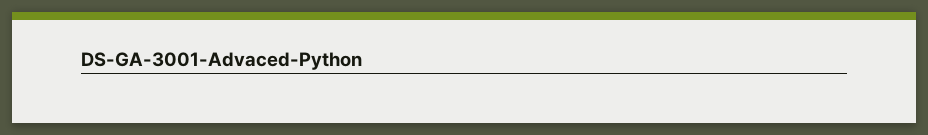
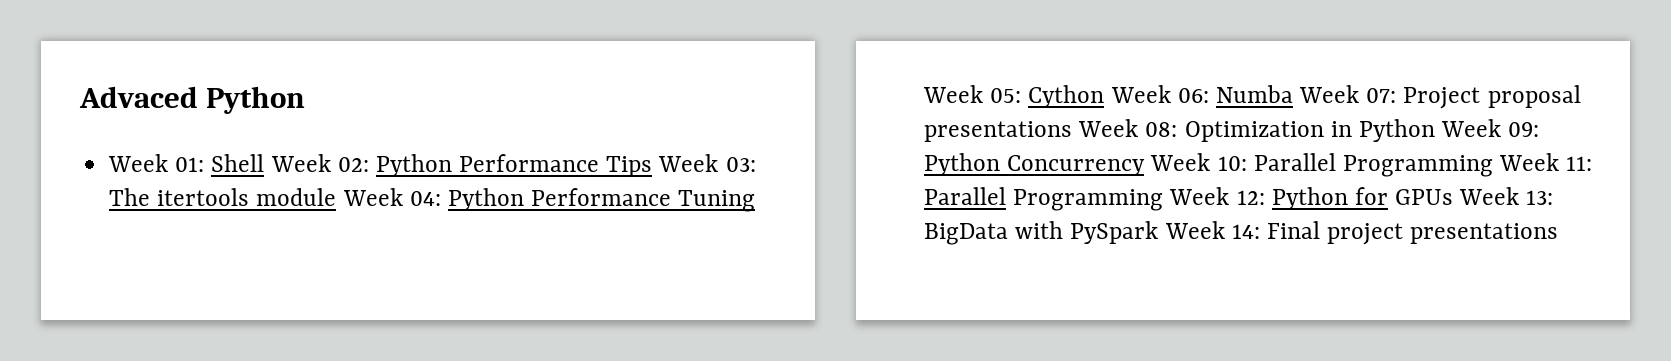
[81,52,362,70] DS-GA-3001-Advaced-Python -> [79,86,306,114] [108,154,756,177] [109,188,756,212] [923,85,1581,109] [924,119,1540,142] [924,153,1593,177] [924,187,1554,211] [924,221,1559,245] Advaced Python // Week 01: Shell Week 02: Python Performance Tips Week 03: The itertools module Week 04: Python Performance Tuning Week 05: Cython Week 06: Numba Week 07: Project proposal presentations Week 08: Optimization in Python Week 09: Python Concurrency Week 10: Parallel Programming Week 11: Parallel Programming Week 12: Python for GPUs Week 13: BigData with PySpark Week 14: Final project presentations

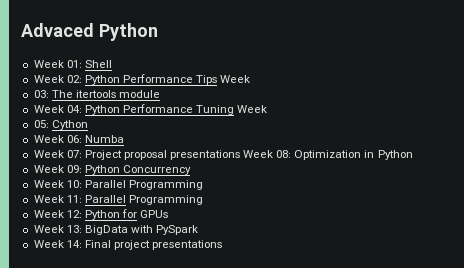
(265, 163) none -> (112, 64) //
(719, 163) none -> (251, 79) //
(337, 197) none -> (160, 94) //
(984, 94) none -> (268, 109) //
(1105, 96) none -> (88, 125) //
(1293, 94) none -> (124, 139) //
(1435, 130) none -> (413, 155) //
(1146, 165) none -> (191, 170) //
(1493, 166) none -> (203, 185) //
(1164, 200) none -> (203, 200) //
(1454, 197) none -> (169, 214) //
(1159, 232) none -> (199, 230) //

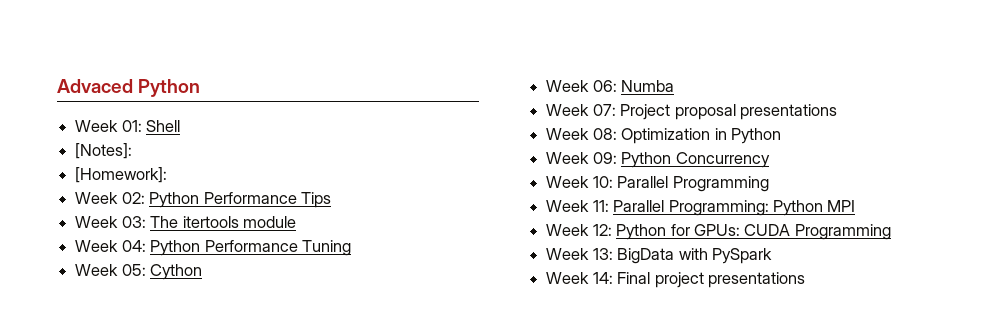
(112, 64) none -> [75,143,133,159] [75,167,168,183] // [Notes]: // [Homework]:
[220,75,251,83] Week // -> [75,216,119,228] // Week
[237,105,268,113] Week // -> [75,264,119,276] // Week
(241, 155) none -> (837, 112) //
[128,195,203,205] Programming -> [668,200,856,216] Programming: Python MPI
[140,210,169,218] GPUs -> [693,224,891,240] GPUs: CUDA Programming

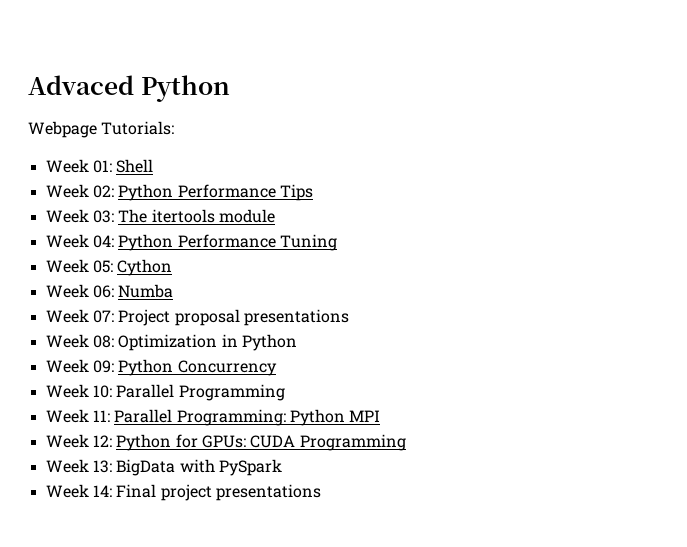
(201, 88) none -> [28,121,175,138] // Webpage Tutorials:
[75,143,133,159] [75,167,168,183] // [Notes]: // [Homework]: -> (154, 166) none

